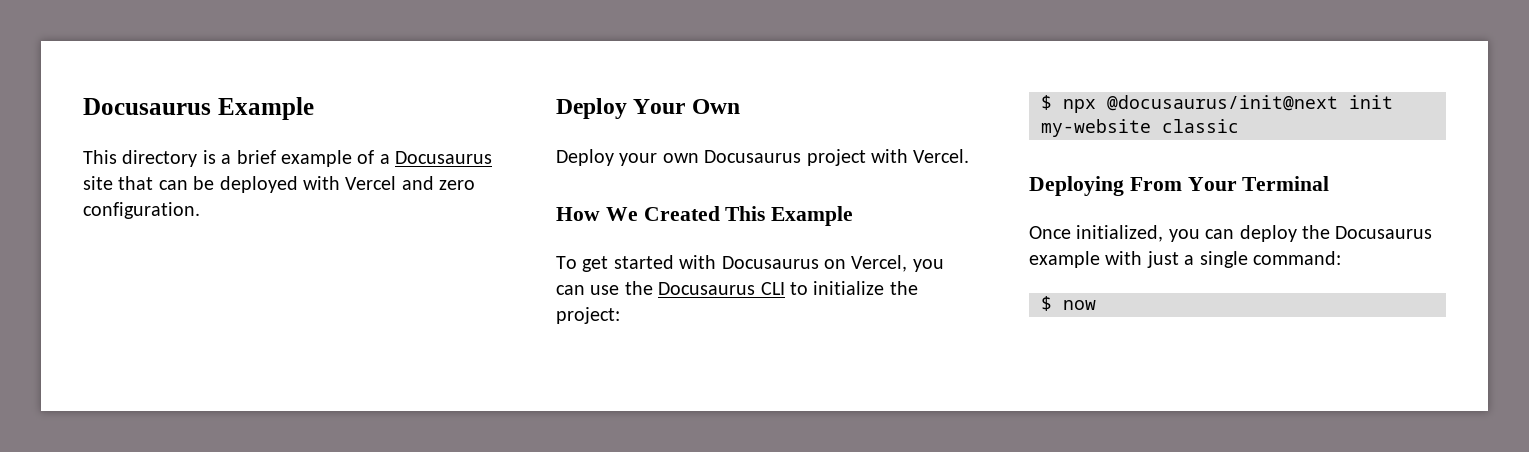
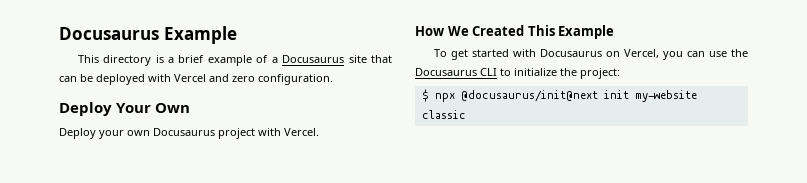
[1029,176,1330,196] [1029,225,1433,242] [1029,251,1341,268] [1041,296,1096,311] // Deploying From Your Terminal // Once initialized, you can deploy the Docusaurus example with just a single command: // $ now -> (466, 114) none

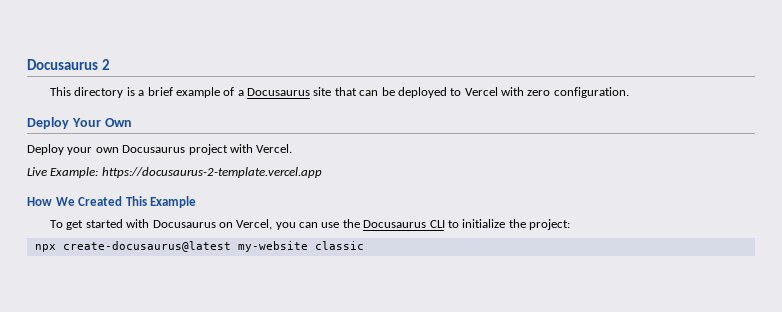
[59,26,237,44] Docusaurus Example -> [27,59,110,70] Docusaurus 2
[148,74,229,82] with Vercel and -> [450,87,524,96] to Vercel with
(319, 132) none -> [27,167,322,178] // Live Example: https://docusaurus-2-template.vercel.app
[421,89,629,102] $ npx @docusaurus/init@next init -> [34,241,231,252] npx create-docusaurus@latest

